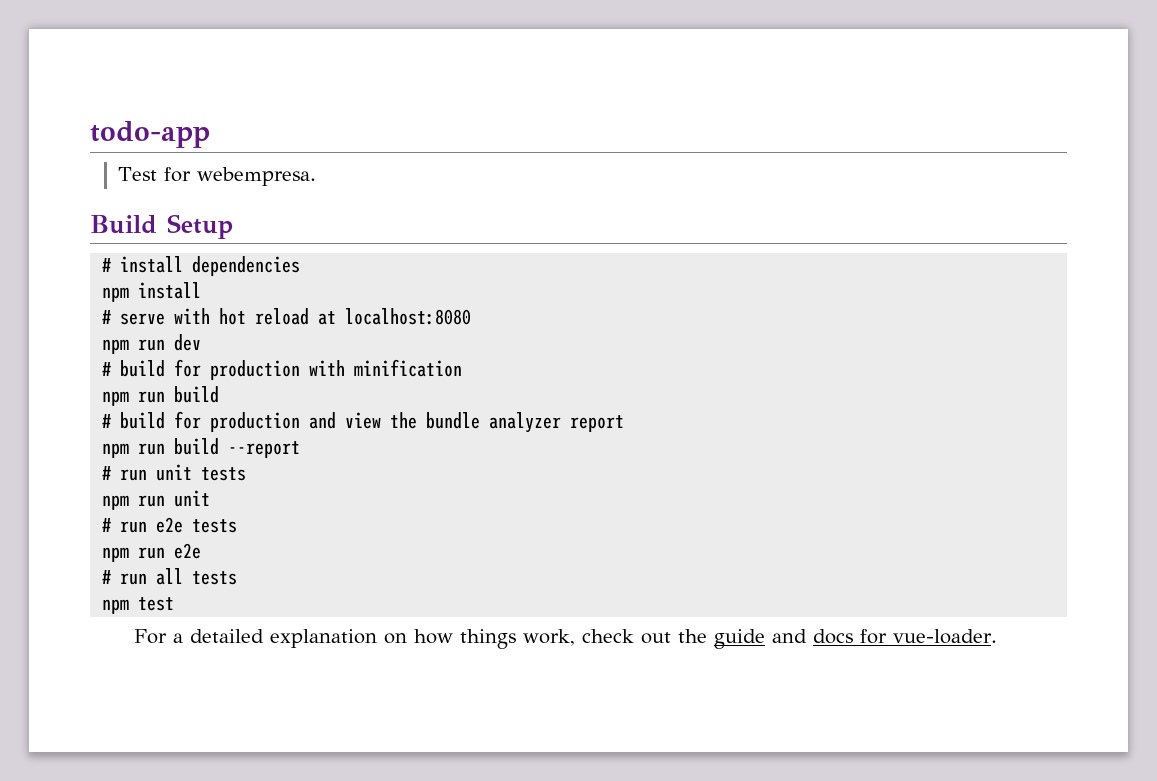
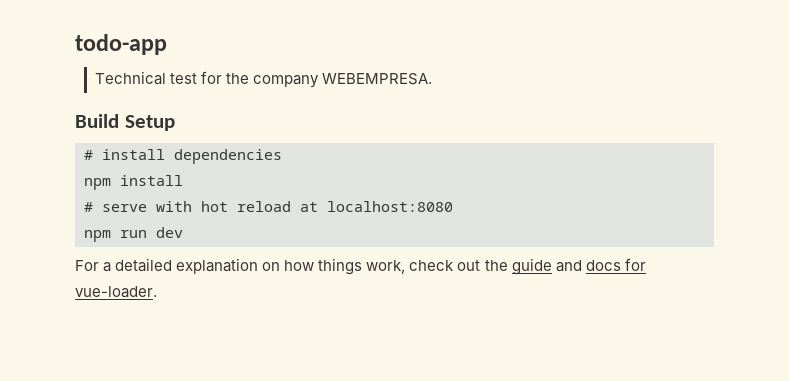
[118,167,317,186] Test for webempresa. -> [94,71,433,88] Technical test for the company WEBEMPRESA.
[102,359,463,380] [102,386,220,406] [102,411,625,433] [102,438,301,458] [102,464,247,481] [102,490,211,510] [102,517,238,533] [102,543,202,562] [102,568,238,585] [102,597,175,614] // # build for production with minification // npm run build // # build for production and view the bundle analyzer report // npm run build --report // # run unit tests // npm run unit // # run e2e tests // npm run e2e // # run all tests // npm test -> (183, 232) none

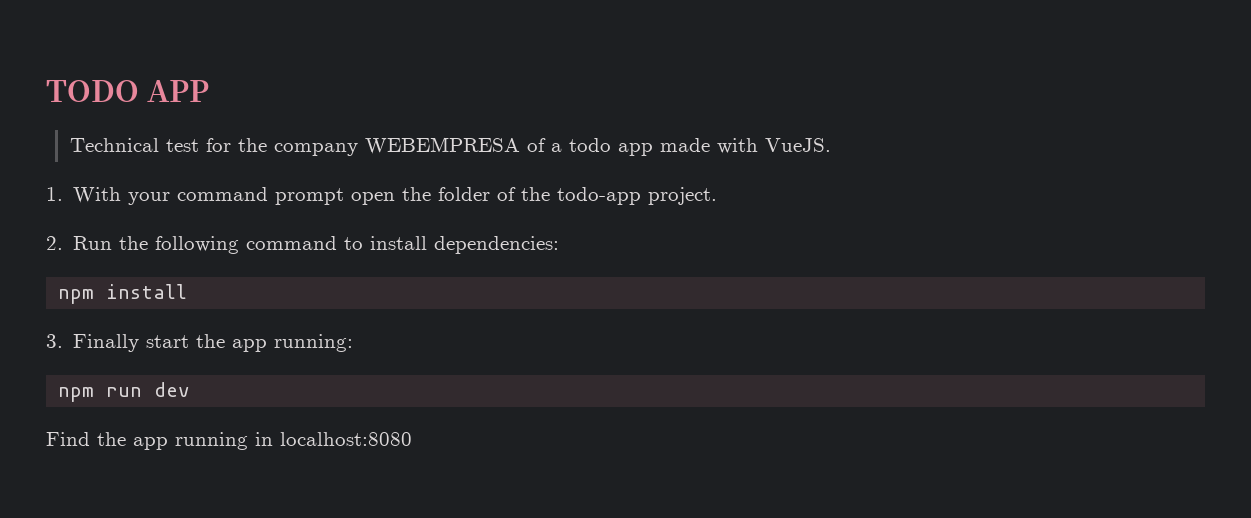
[75,34,167,55] todo-app -> [46,80,210,102] TODO APP
[322,73,433,85] [75,114,175,131] [84,149,282,164] [84,175,183,190] [84,201,453,212] [84,227,183,242] [75,258,646,275] [75,286,157,298] WEBEMPRESA. // Build Setup // # install dependencies // npm install // # serve with hot reload at localhost:8080 // npm run dev // For a detailed explanation on how things work, check out the guide and docs for vue-loader. -> [364,137,831,156] [46,187,718,205] [46,236,560,254] [58,284,188,304] [46,334,354,352] [58,382,191,402] [46,432,412,450] WEBEMPRESA of a todo app made with VueJS. // 1. With your command prompt open the folder of the todo-app project. // 2. Run the following command to install dependencies: // npm install // 3. Finally start the app running: // npm run dev // Find the app running in localhost:8080

